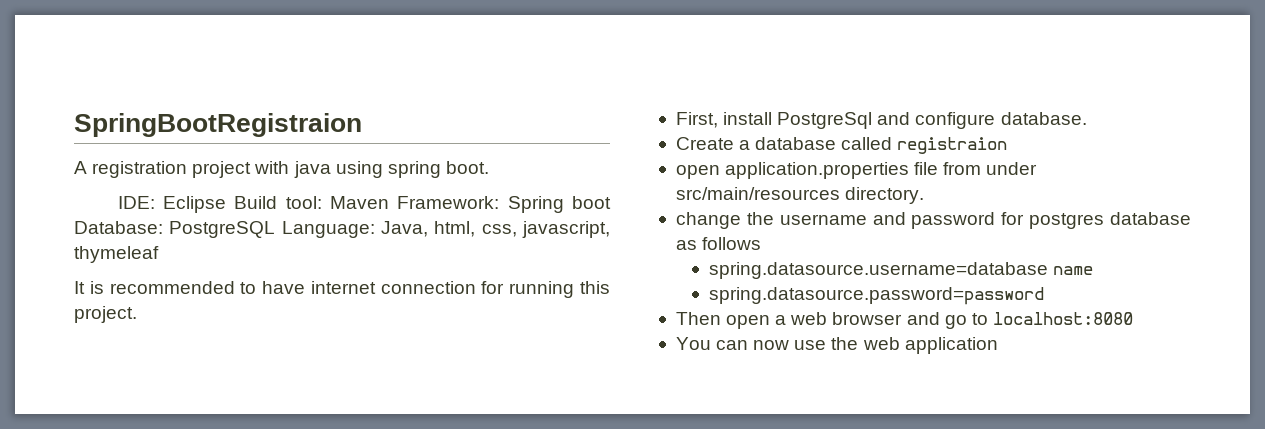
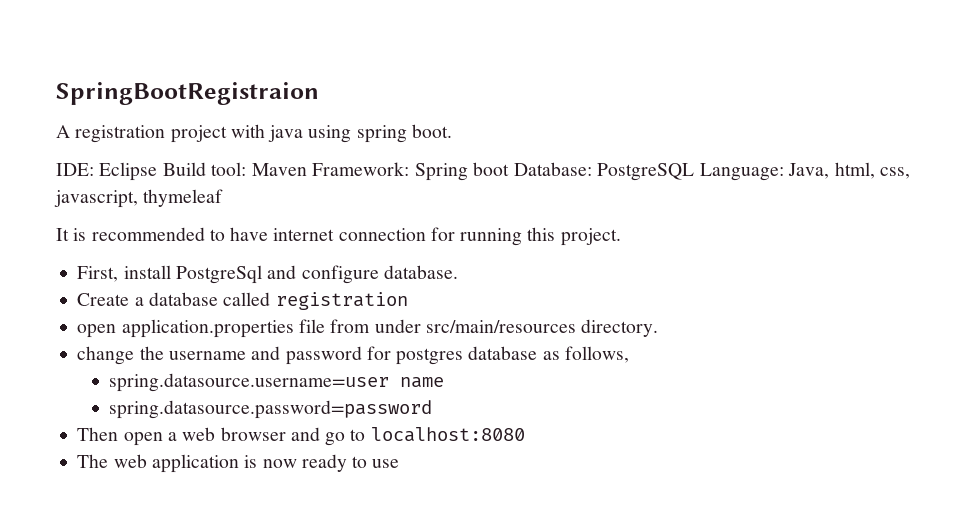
[897,137,1008,154] registraion -> [275,292,408,310] registration
[702,237,762,250] [709,262,1049,279] follows // spring.datasource.username=database -> [564,346,629,363] [109,373,390,392] follows, // spring.datasource.username=user
[675,337,998,354] You can now use the web application -> [77,454,400,473] The web application is now ready to use

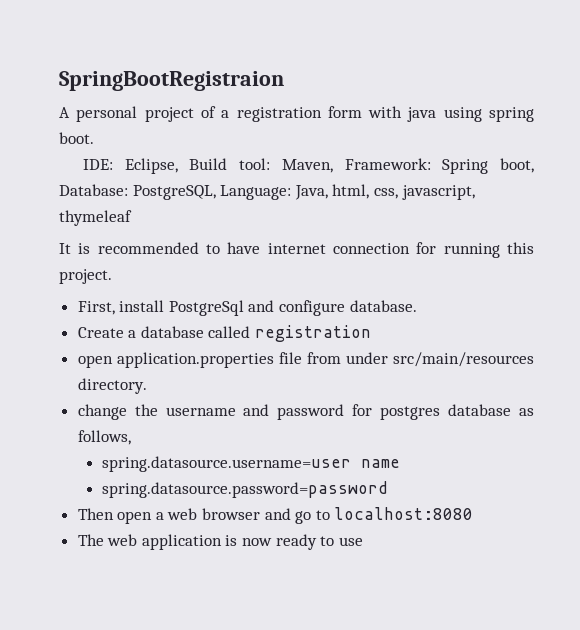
[75,125,227,143] registration project -> [76,106,362,122] personal project of a registration form
[99,162,158,181] Eclipse -> [124,158,178,174] Eclipse,
[251,163,307,176] Maven -> [281,159,333,173] Maven,
[473,162,695,181] boot Database: PostgreSQL -> [500,158,534,173] [59,184,216,200] boot, Database: PostgreSQL,

